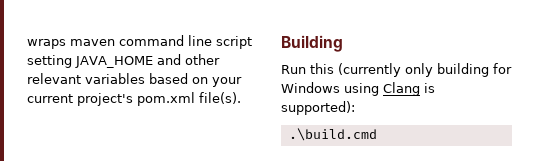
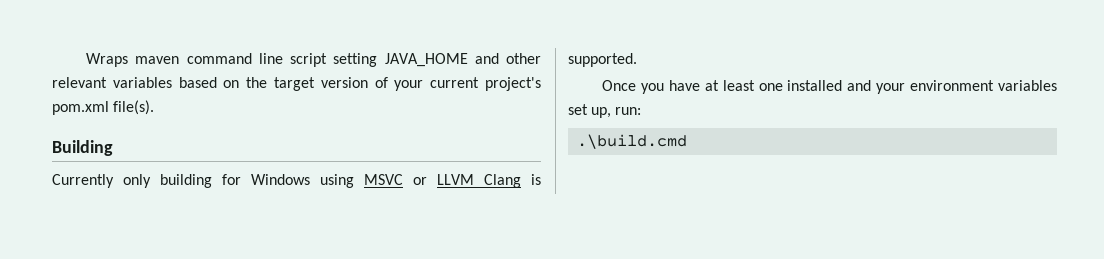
[27,39,66,49] wraps -> [86,53,129,67] Wraps
(208, 80) none -> [246,77,388,91] the target version of
[281,63,401,77] Run this (currently -> [52,174,114,188] Currently
[383,82,435,96] [281,101,355,115] Clang is supported): -> [364,174,541,188] [568,53,637,67] [602,80,1057,94] [568,104,642,118] MSVC or LLVM Clang is supported. // Once you have at least one installed and your environment variables set up, run:

